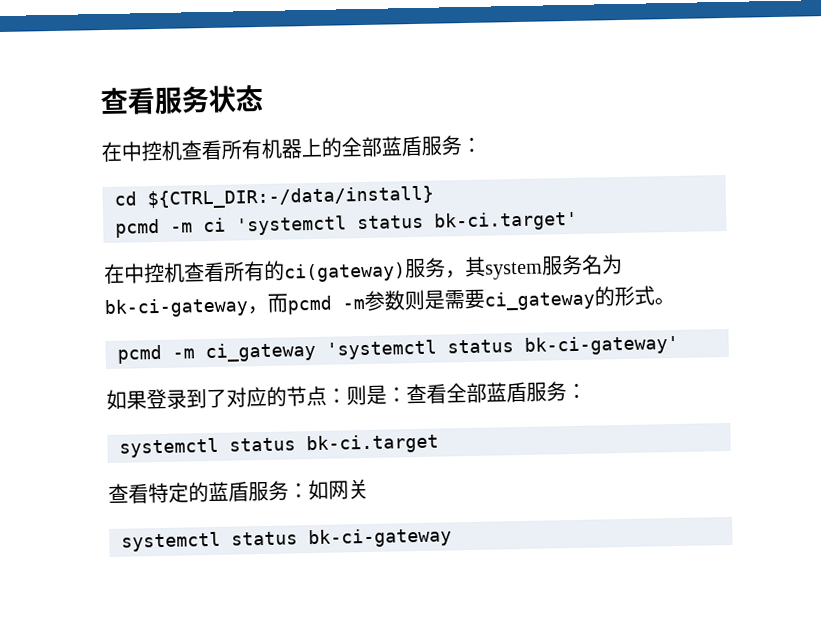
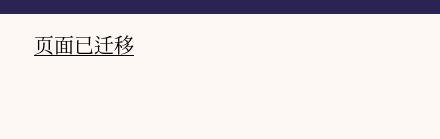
[100,84,264,116] [101,135,482,163] [114,185,434,210] [115,210,578,238] [103,254,623,285] [104,285,675,319] [117,334,679,364] [106,381,587,411] [119,433,439,458] [108,478,369,504] [121,527,452,552] 查看服务状态 // 在中控机查看所有机器上的全部蓝盾服务： // cd ${CTRL_DIR:-/data/install} // pcmd -m ci 'systemctl status bk-ci.target' // 在中控机查看所有的ci(gateway)服务，其system服务名为bk-ci-gateway，而pcmd -m参数则是需要ci_gateway的形式。 // pcmd -m ci_gateway 'systemctl status bk-ci-gateway' // 如果登录到了对应的节点：则是：查看全部蓝盾服务： // systemctl status bk-ci.target // 查看特定的蓝盾服务：如网关 // systemctl status bk-ci-gateway -> [34,35,134,55] 页面已迁移

